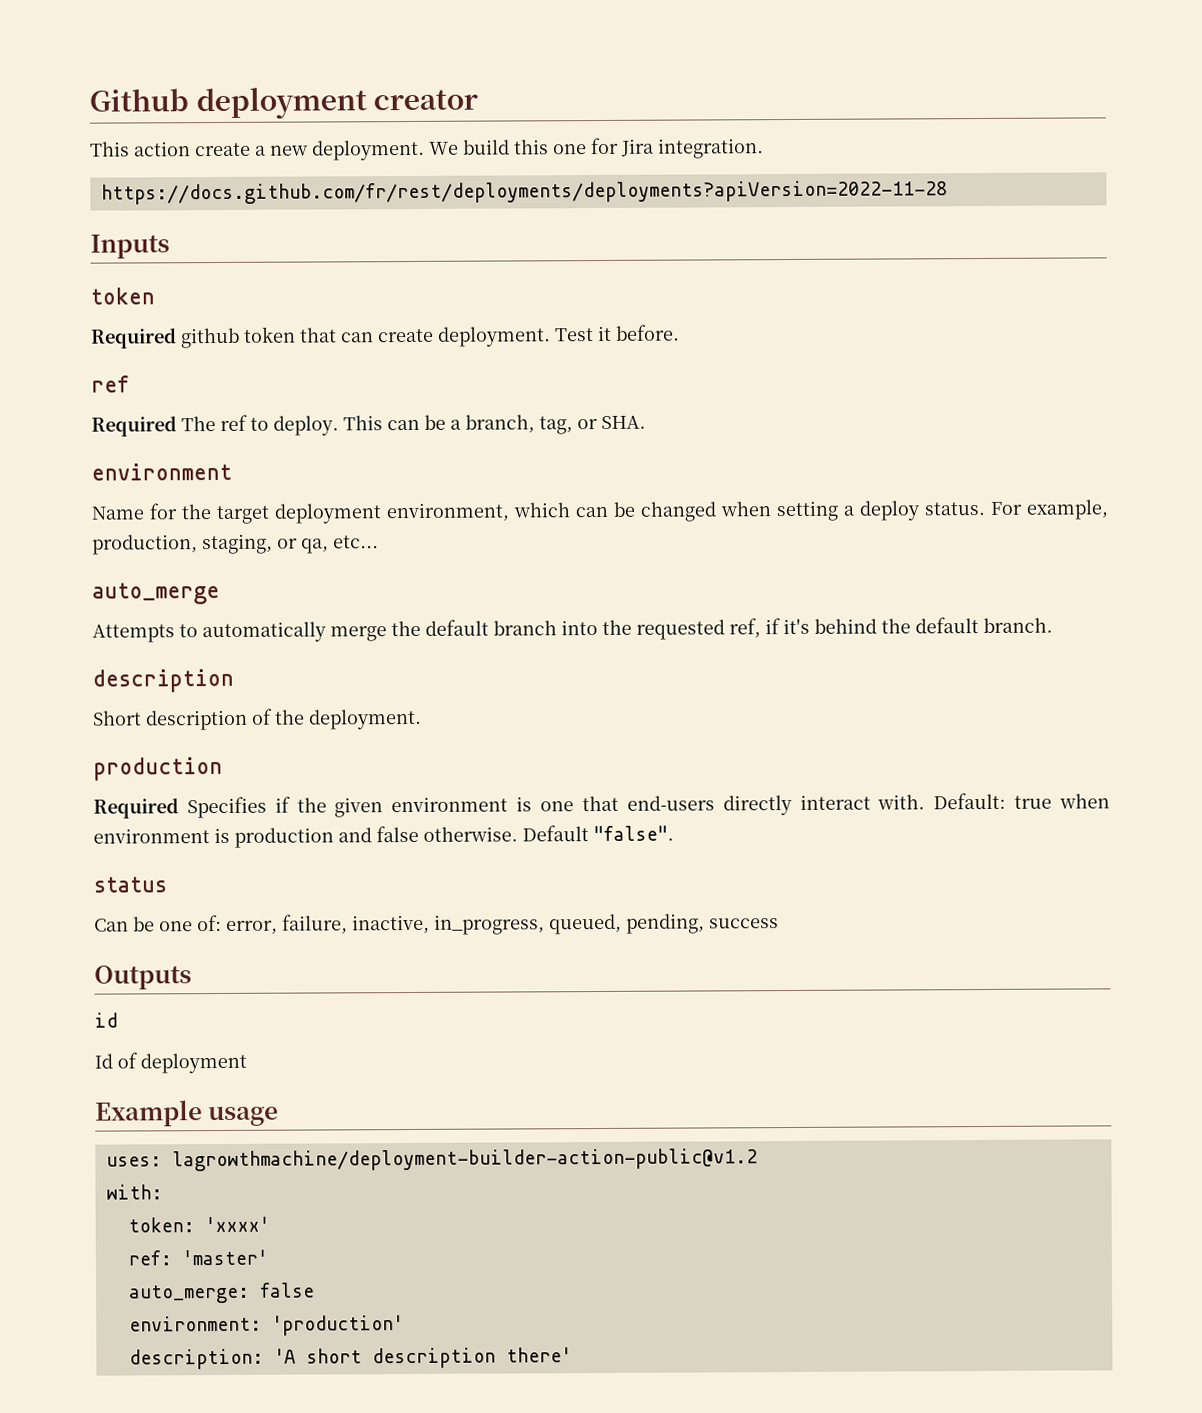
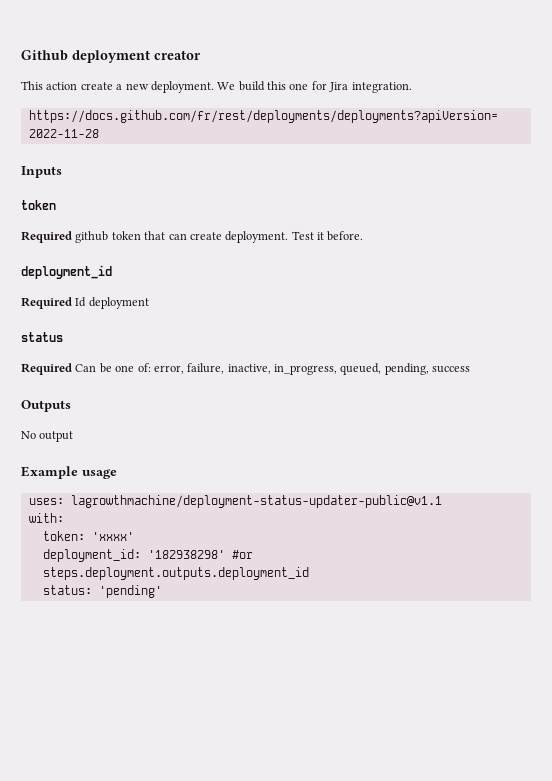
[91,375,130,393] [91,414,646,437] [91,462,232,481] [91,499,1109,525] [92,533,379,555] [92,581,220,605] [92,617,1053,643] [92,668,234,693] [93,708,422,731] [93,756,223,781] [93,792,1110,819] [93,825,674,848] ref // Required The ref to deploy. This can be a branch, tag, or SHA. // environment // Name for the target deployment environment, which can be changed when setting a deploy status. For example, production, staging, or qa, etc... // auto_merge // Attempts to automatically merge the default branch into the requested ref, if it's behind the default branch. // description // Short description of the deployment. // production // Required Specifies if the given environment is one that end-users directly interact with. Default: true when environment is production and false otherwise. Default "false". -> [21,265,112,279] [21,297,149,309] deployment_id // Required Id deployment
(167, 884) none -> [21,363,72,375] Required
[94,1012,118,1028] [94,1052,247,1074] id // Id of deployment -> [21,431,74,442] No output
[171,1148,758,1172] lagrowthmachine/deployment-builder-action-public@v1.2 -> [70,495,442,508] lagrowthmachine/deployment-status-updater-public@v1.1
[127,1249,268,1266] [128,1282,315,1304] [128,1315,404,1336] [128,1347,572,1370] ref: 'master' // auto_merge: false // environment: 'production' // description: 'A short description there' -> [42,549,253,562] [42,567,309,580] [42,585,162,598] deployment_id: '182938298' #or steps.deployment.outputs.deployment_id // status: 'pending'

